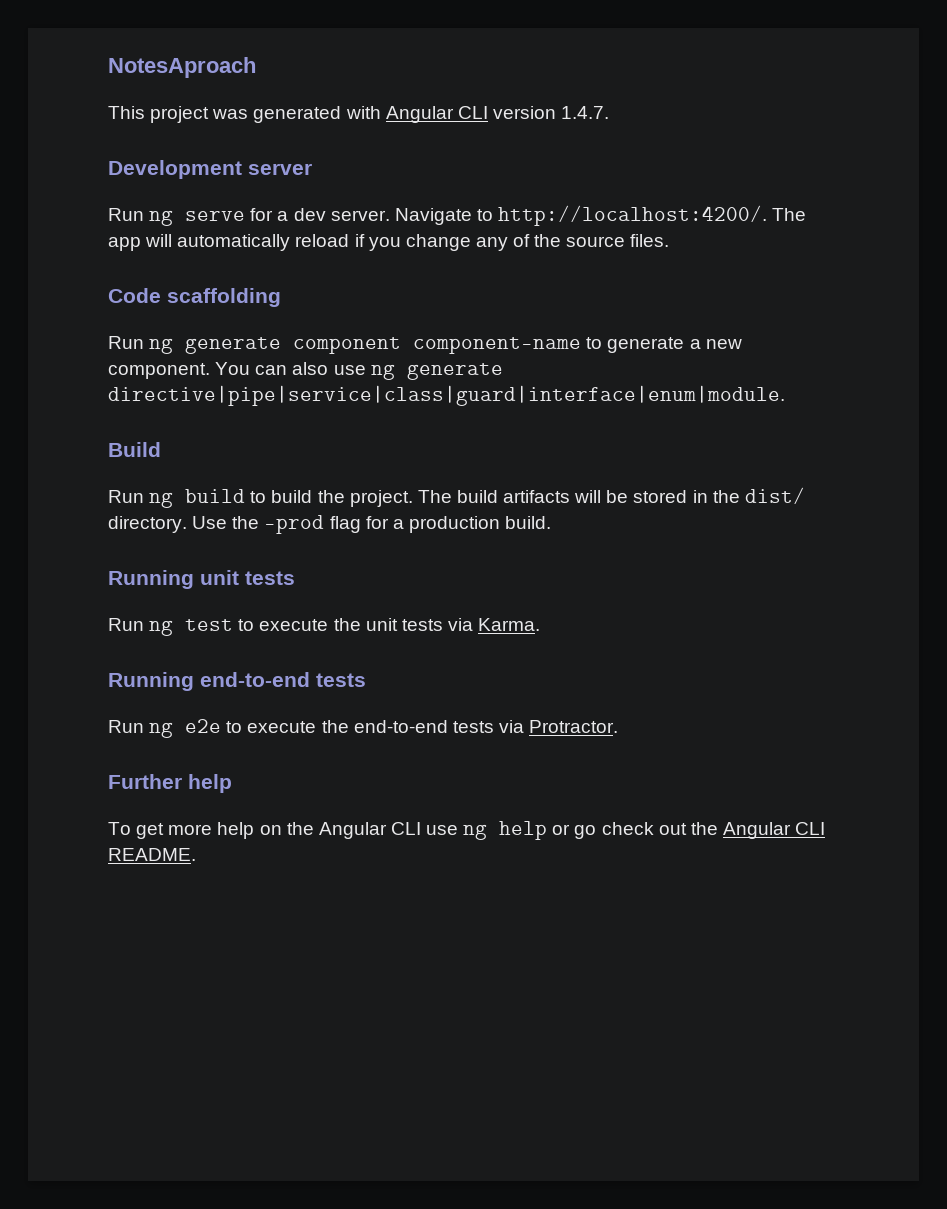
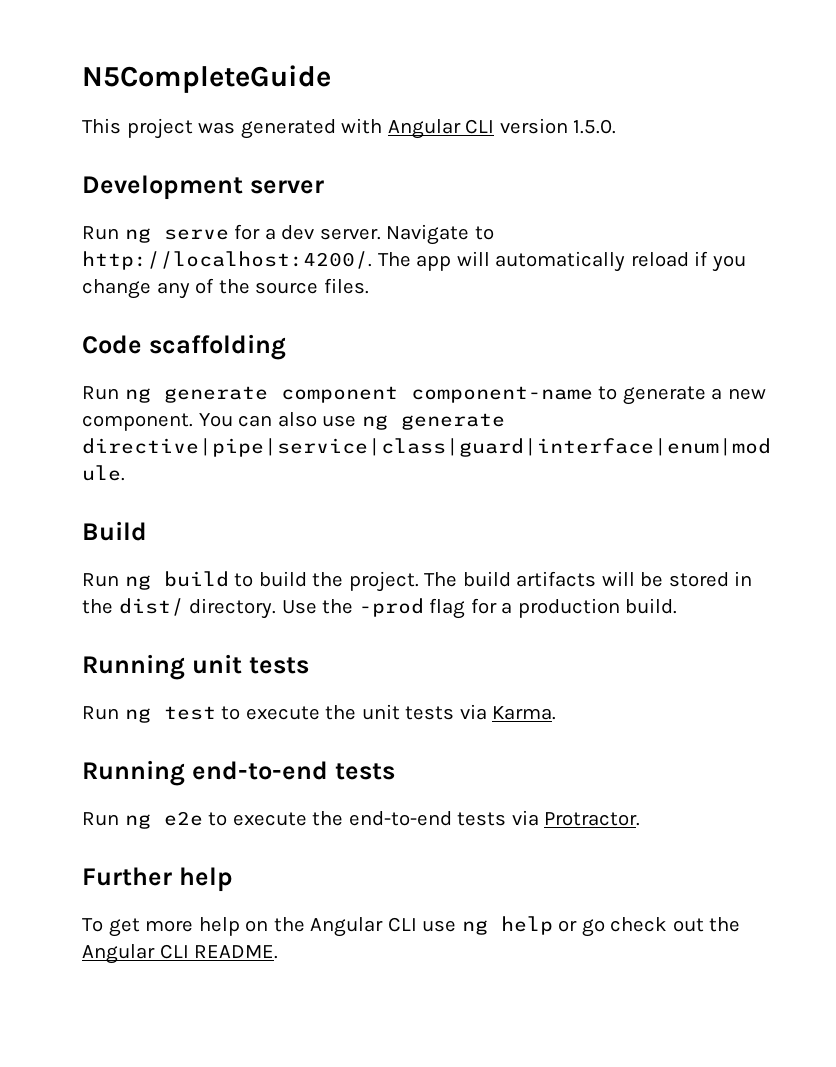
[108,57,256,78] NotesAproach -> [82,65,331,93] N5CompleteGuide
[561,106,610,119] 1.4.7. -> [573,119,617,134] 1.5.0.

